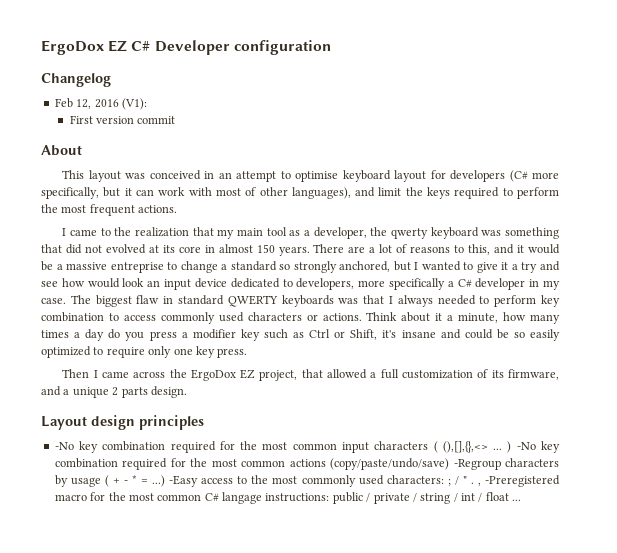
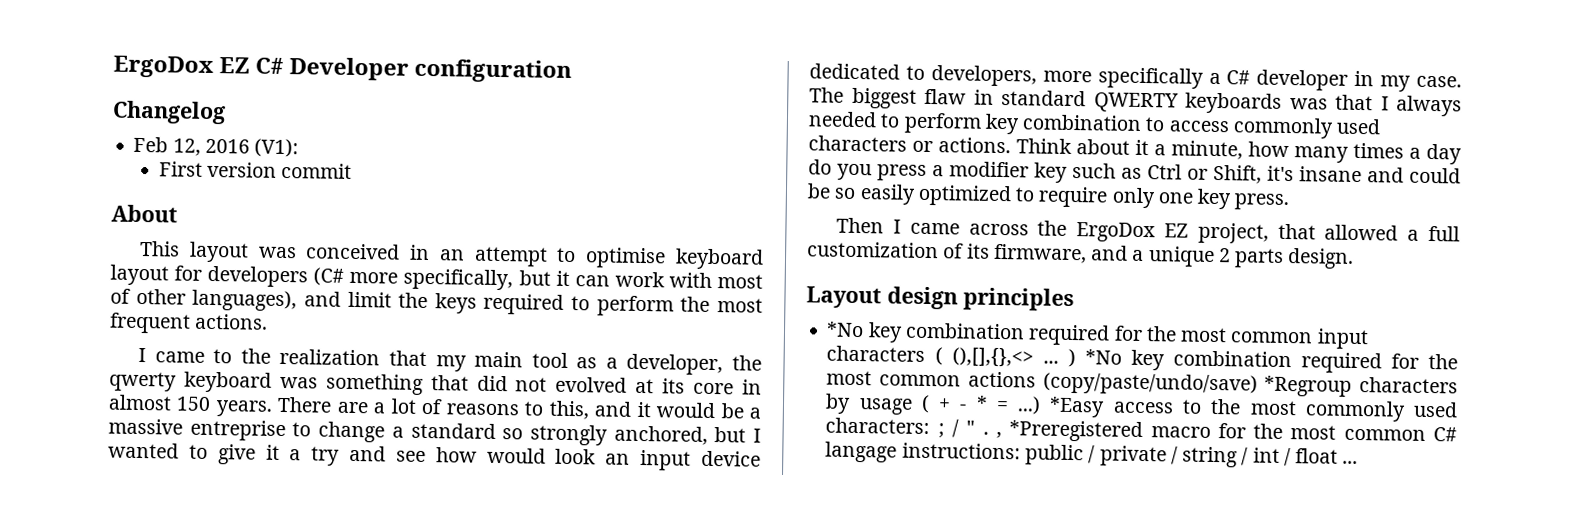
[54,442,74,450] -No -> [826,321,865,338] *No
[516,442,536,450] -No -> [1084,349,1122,365] *No
[453,459,501,470] -Regroup -> [1264,375,1353,397] *Regroup
[169,475,199,487] -Easy -> [1049,396,1106,418] *Easy
[484,475,560,487] -Preregistered -> [1009,420,1144,443] *Preregistered

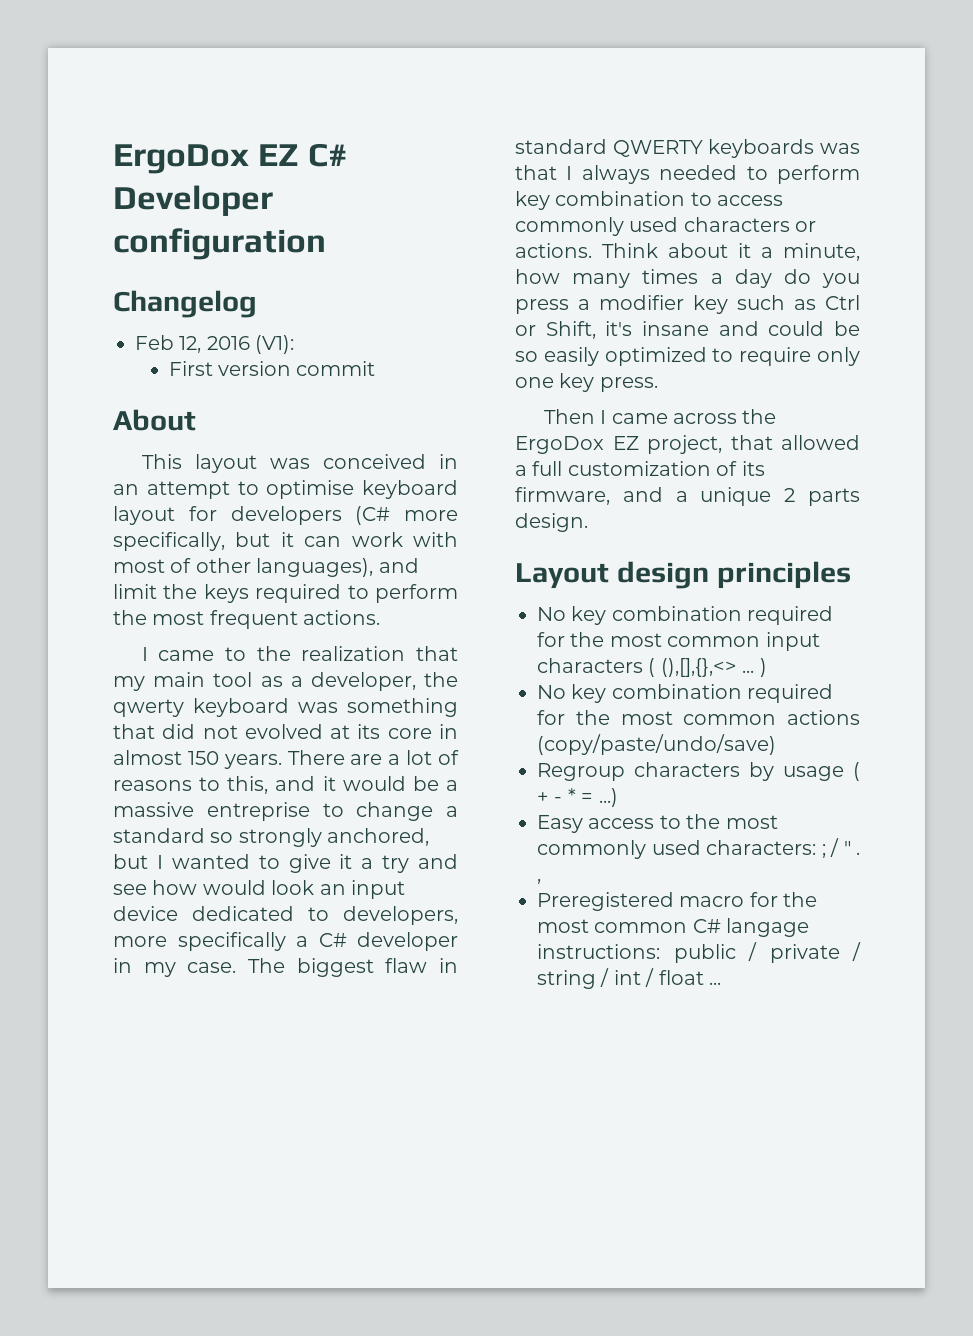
[826,321,865,338] *No -> [537,607,566,621] No
[1084,349,1122,365] *No -> [537,685,566,699] // No
[1264,375,1353,397] *Regroup -> [537,763,625,781] // Regroup
[1049,396,1106,418] *Easy -> [537,815,583,833] // Easy
[1009,420,1144,443] *Preregistered -> [537,892,674,911] // Preregistered

